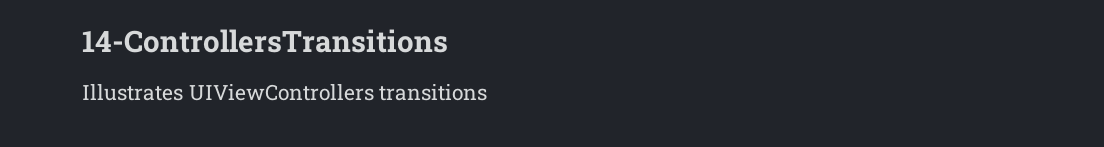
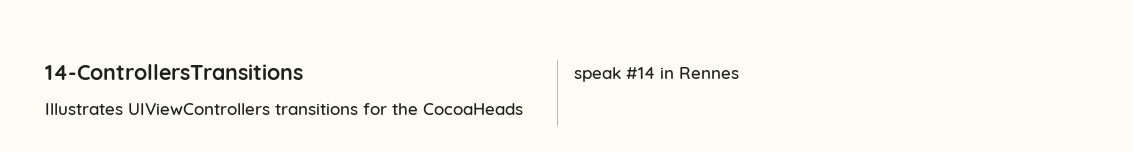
(488, 92) none -> [363,103,523,115] [574,67,739,82] for the CocoaHeads speak #14 in Rennes

